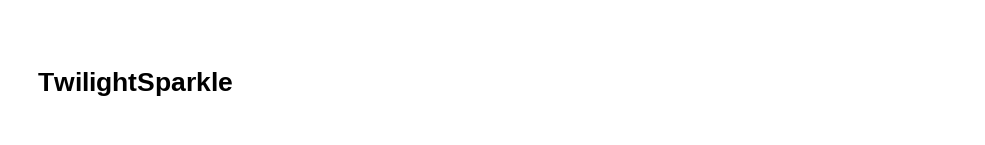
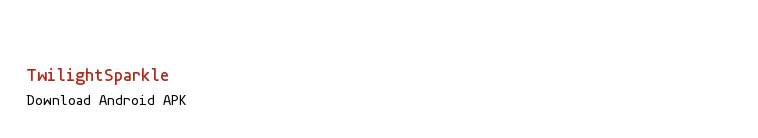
(233, 84) none -> [26,95,187,105] // Download Android APK

